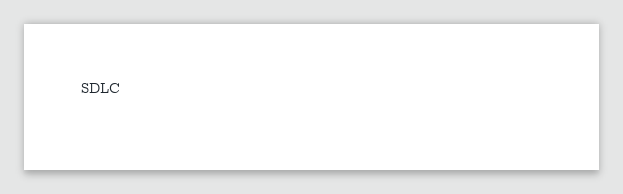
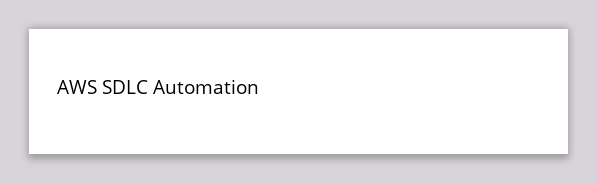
[81,83,120,93] SDLC -> [57,79,259,94] AWS SDLC Automation

